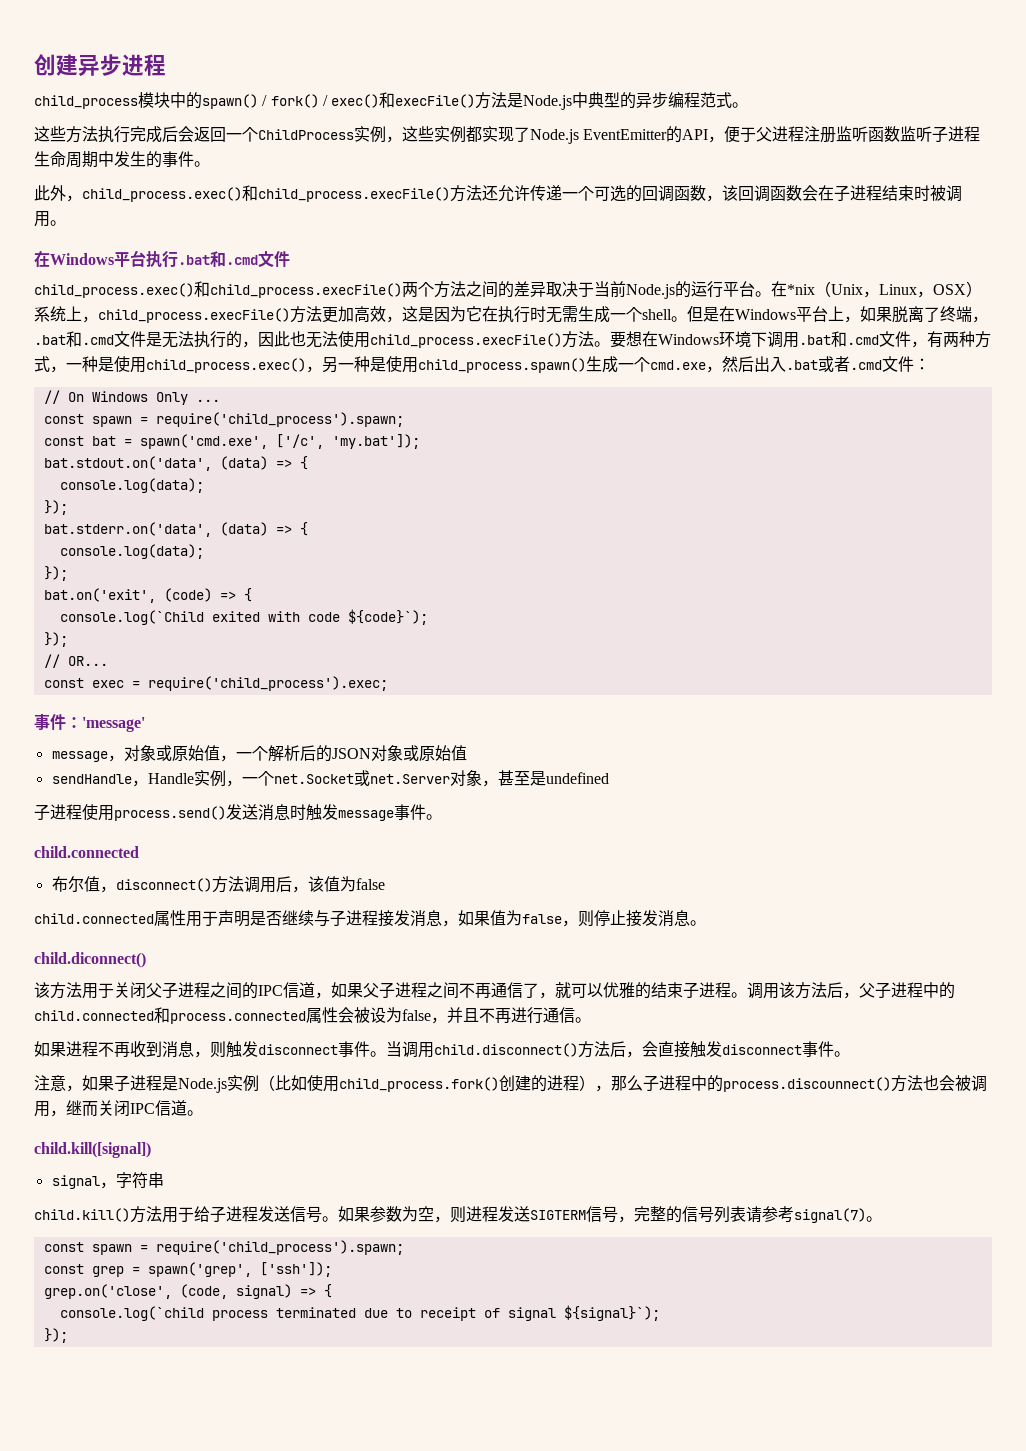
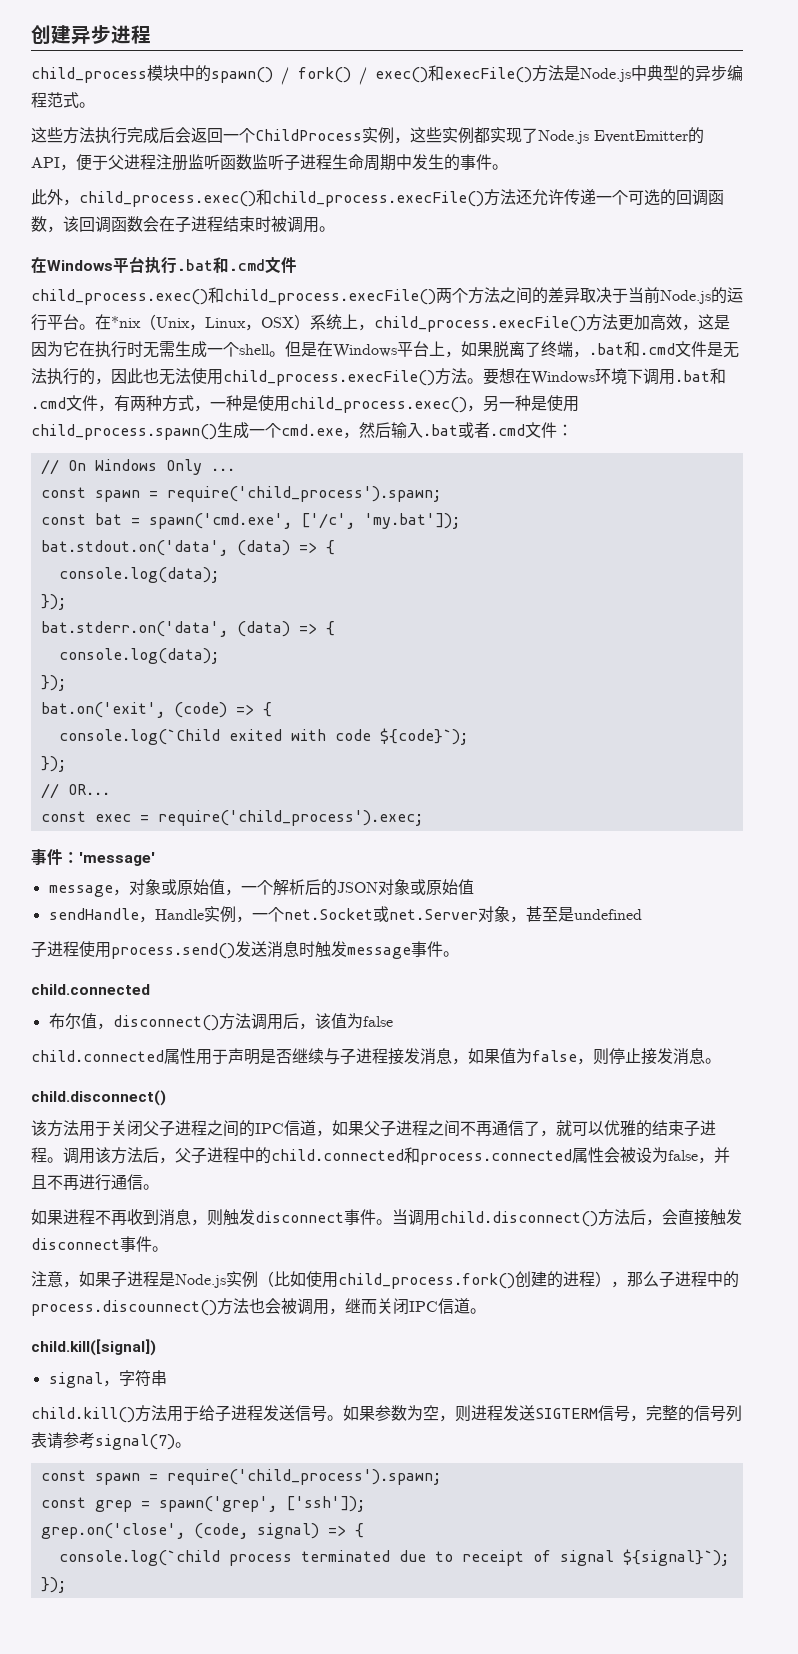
[754,356,770,372] 出 -> [391,422,407,438] 输
[34,952,146,968] child.diconnect() -> [31,1090,166,1106] child.disconnect()

